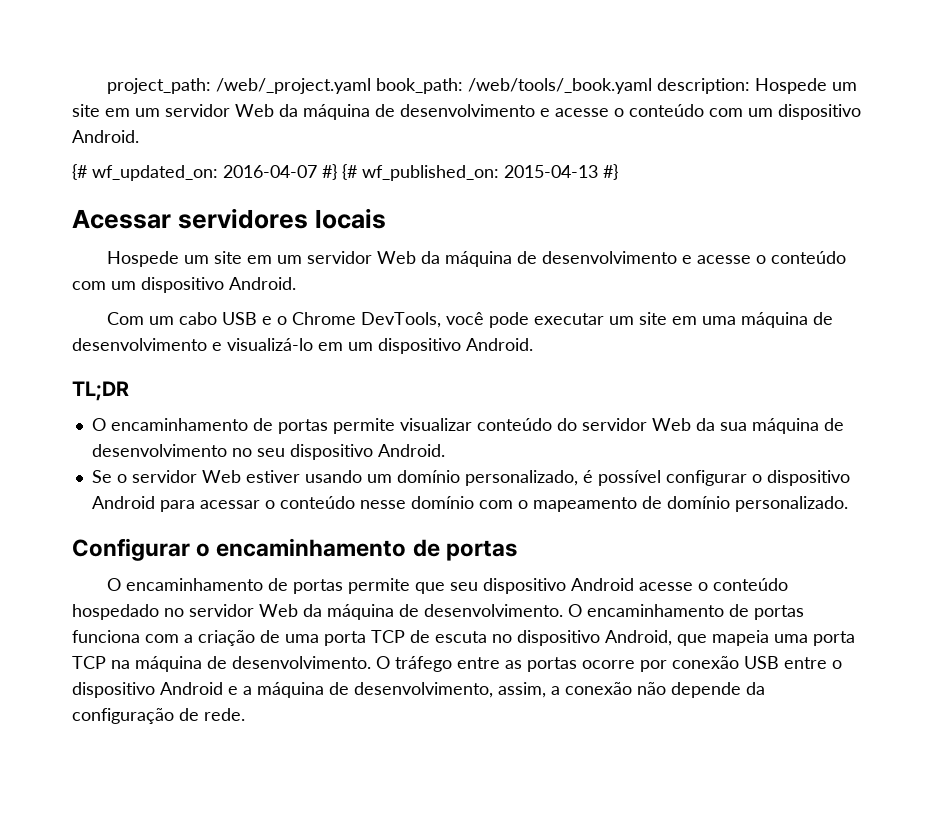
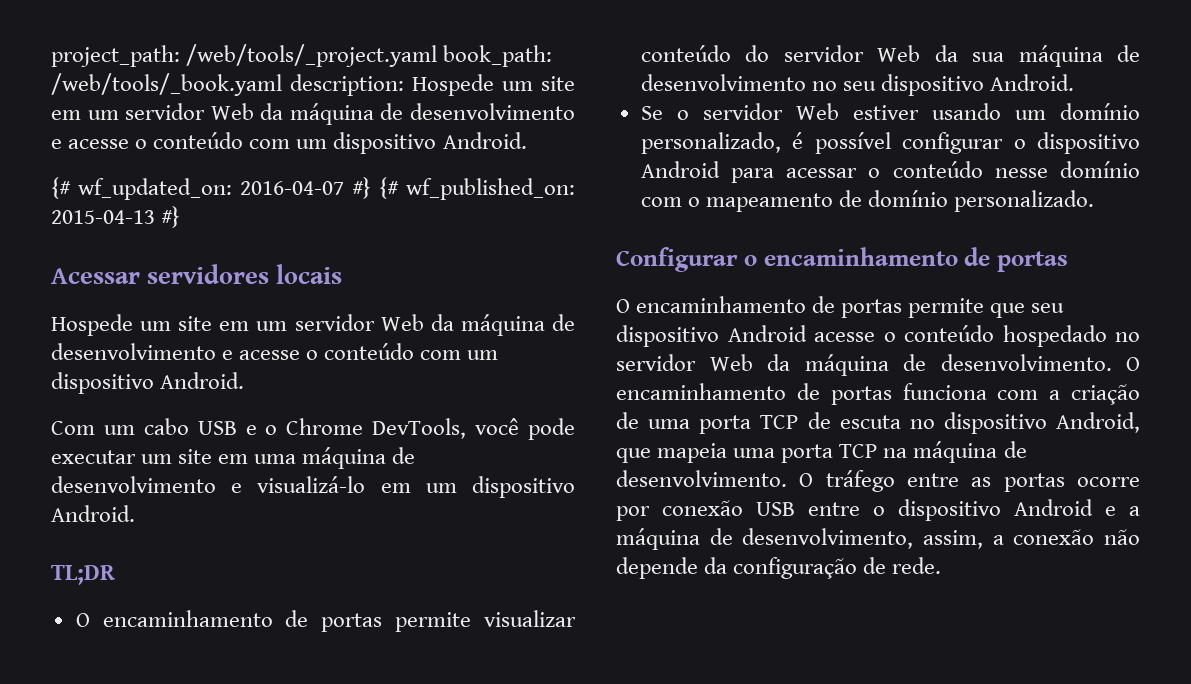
[215,78,371,94] /web/_project.yaml -> [186,44,438,67] /web/tools/_project.yaml

